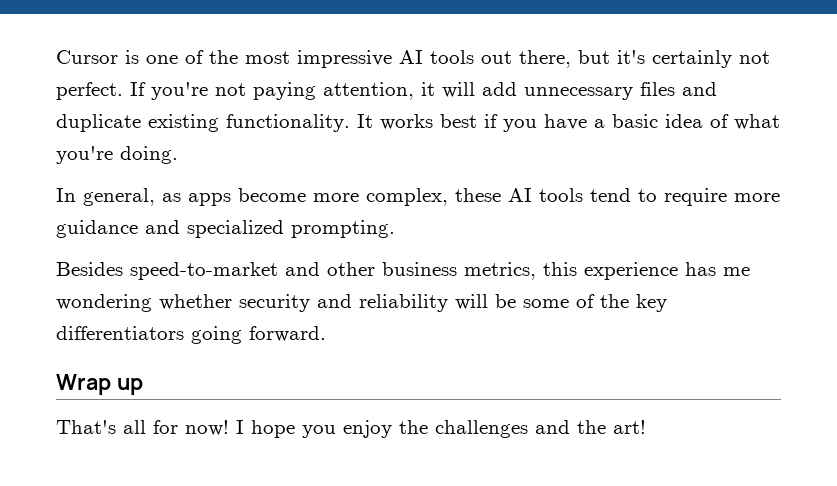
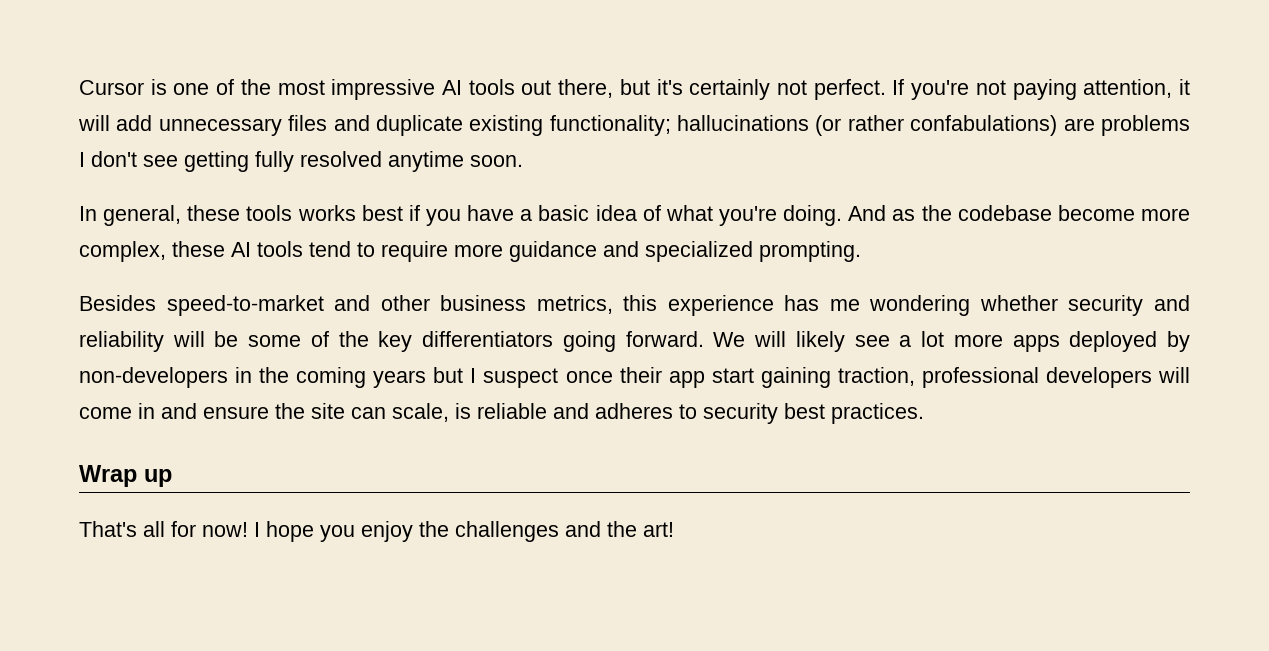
[226,114,373,132] functionality. It -> [549,115,1190,136] [79,151,523,172] [79,205,293,226] functionality; hallucinations (or rather confabulations) are problems I don't see getting fully resolved anytime soon. // In general, these tools
[56,188,231,206] // In general, as apps -> [848,205,1052,221] And as the codebase
(326, 334) none -> [713,331,1190,352] [79,367,1190,388] [79,403,924,424] We will likely see a lot more apps deployed by non-developers in the coming years but I suspect once their app start gaining traction, professional developers will come in and ensure the site can scale, is reliable and adheres to security best practices.

